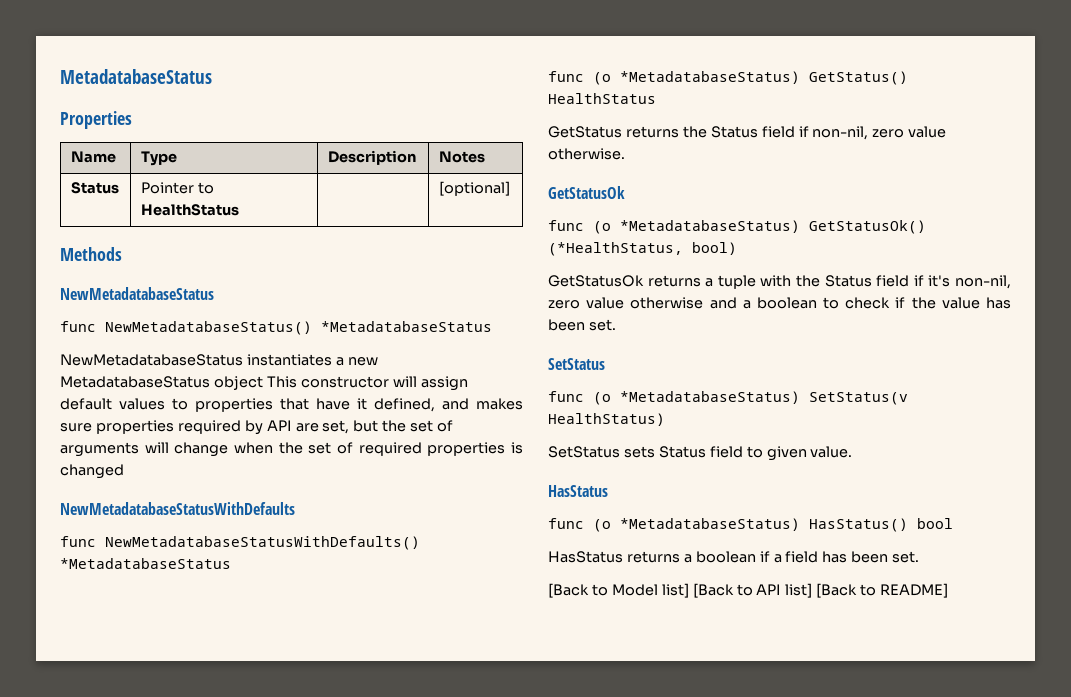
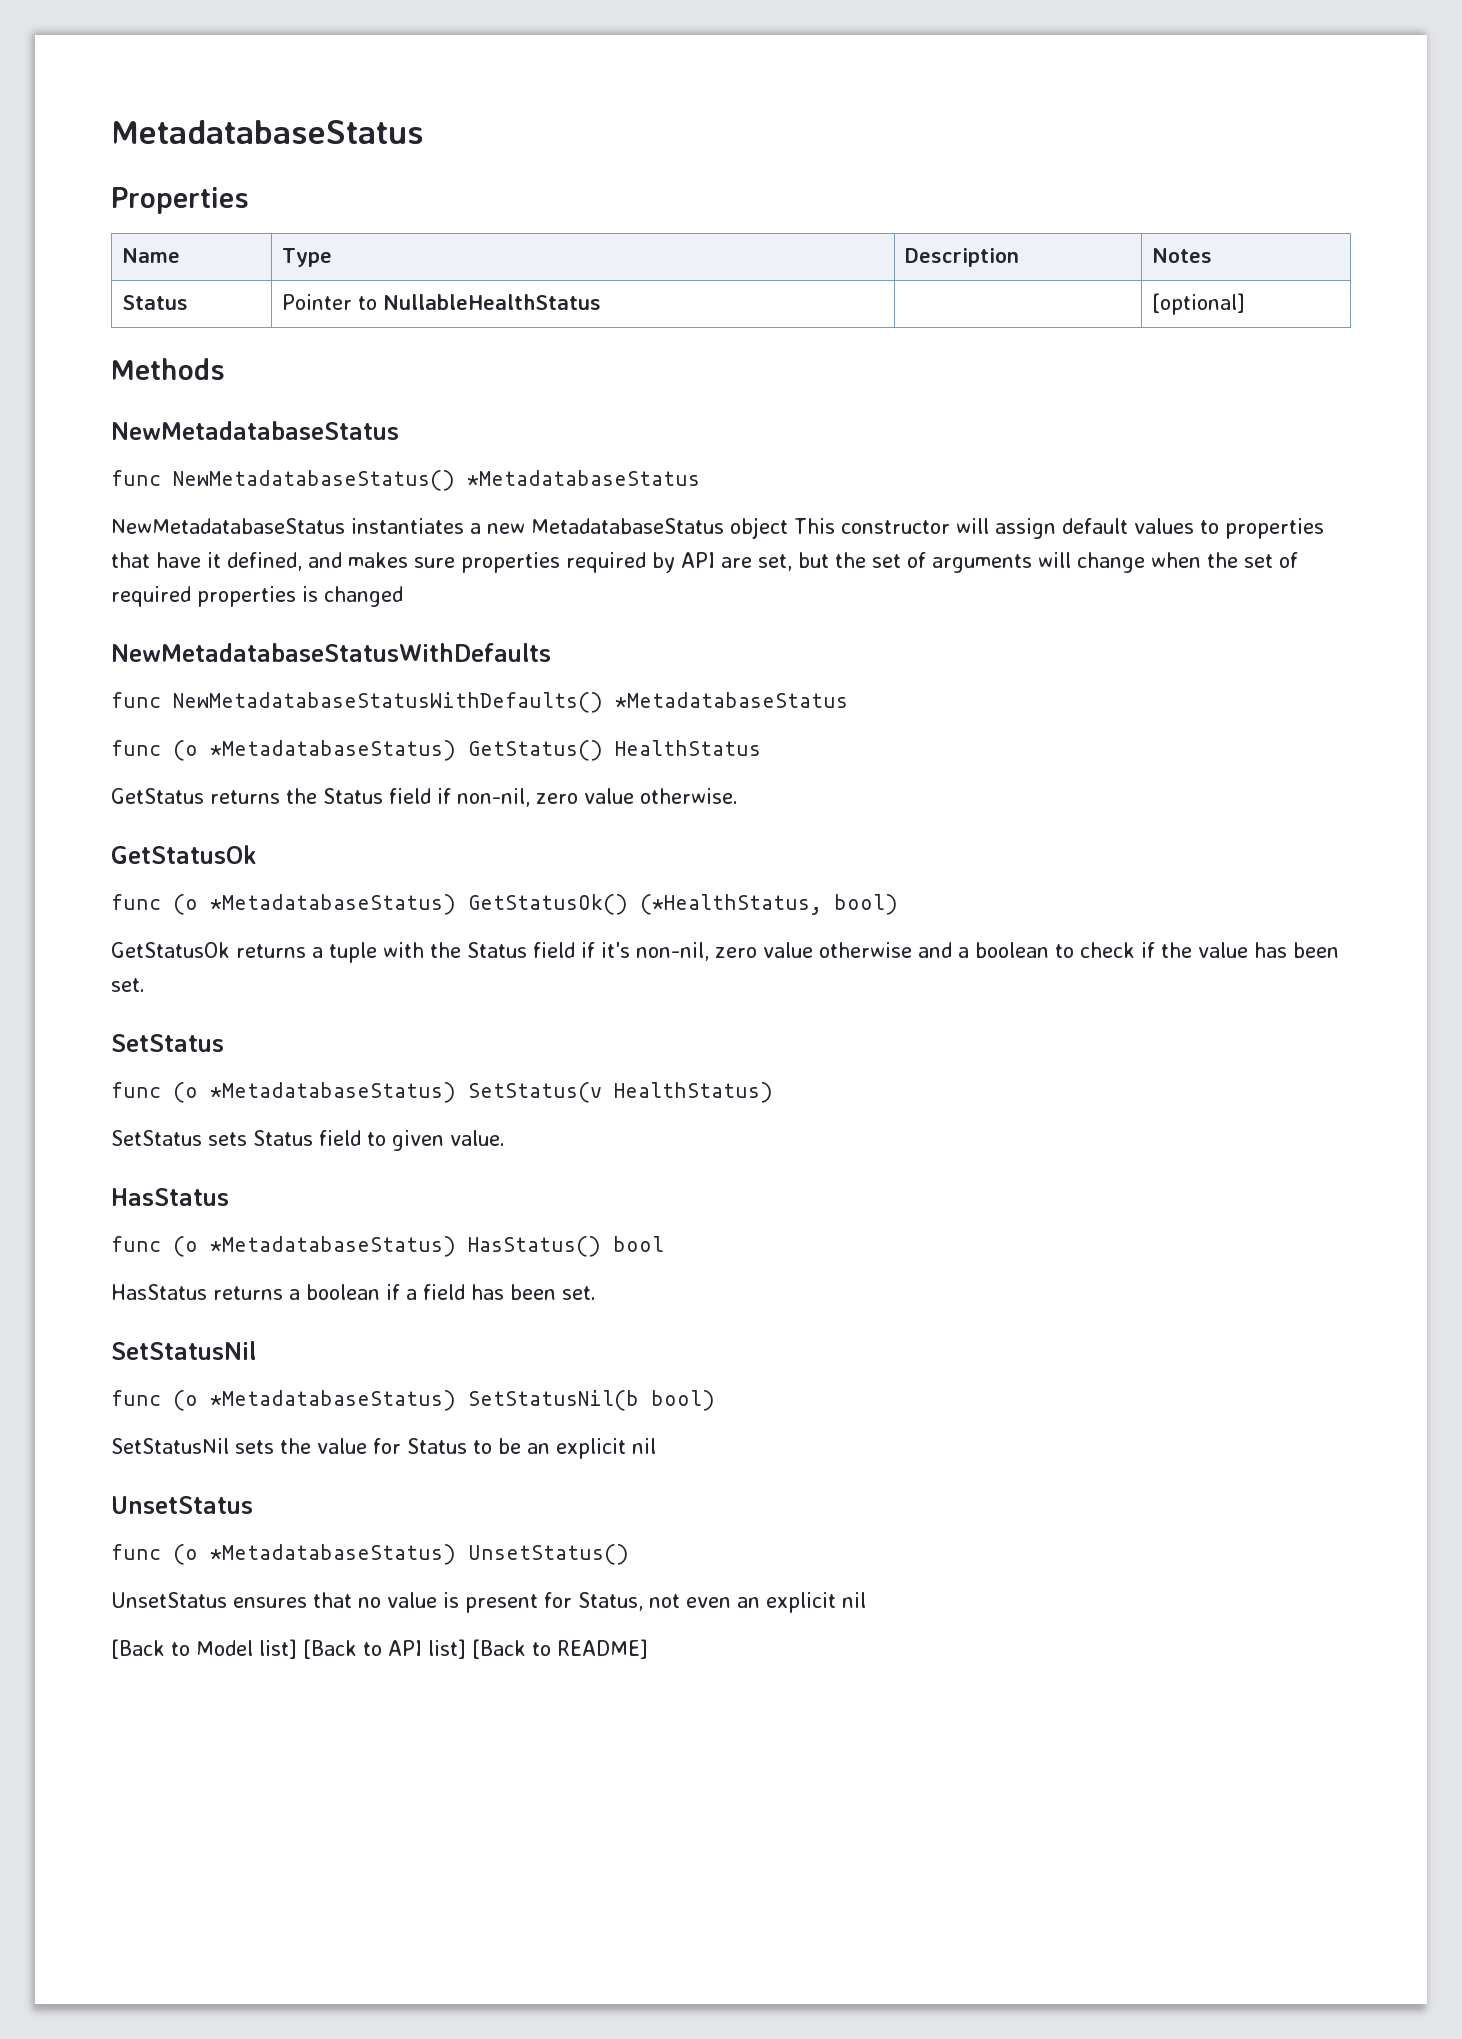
[140,204,239,216] HealthStatus -> [382,294,601,310] NullableHealthStatus
(920, 557) none -> [111,1341,256,1360] [111,1390,715,1411] [111,1438,656,1459] [111,1496,253,1514] [111,1544,629,1565] [111,1592,866,1613] // SetStatusNil // func (o *MetadatabaseStatus) SetStatusNil(b bool) // SetStatusNil sets the value for Status to be an explicit nil // UnsetStatus // func (o *MetadatabaseStatus) UnsetStatus() // UnsetStatus ensures that no value is present for Status, not even an explicit nil

